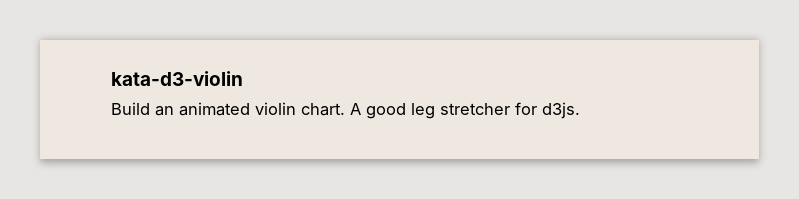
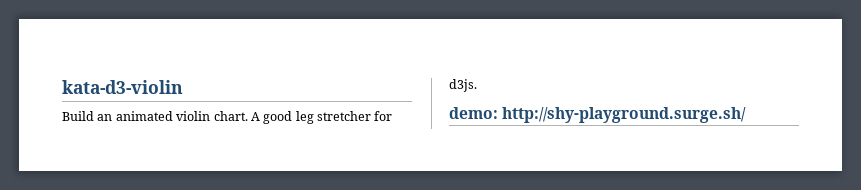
(580, 110) none -> [449,107,747,123] // demo: http://shy-playground.surge.sh/

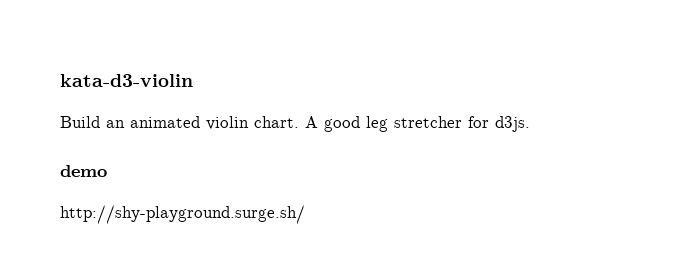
[449,107,498,119] demo: -> [60,165,107,177] demo //

